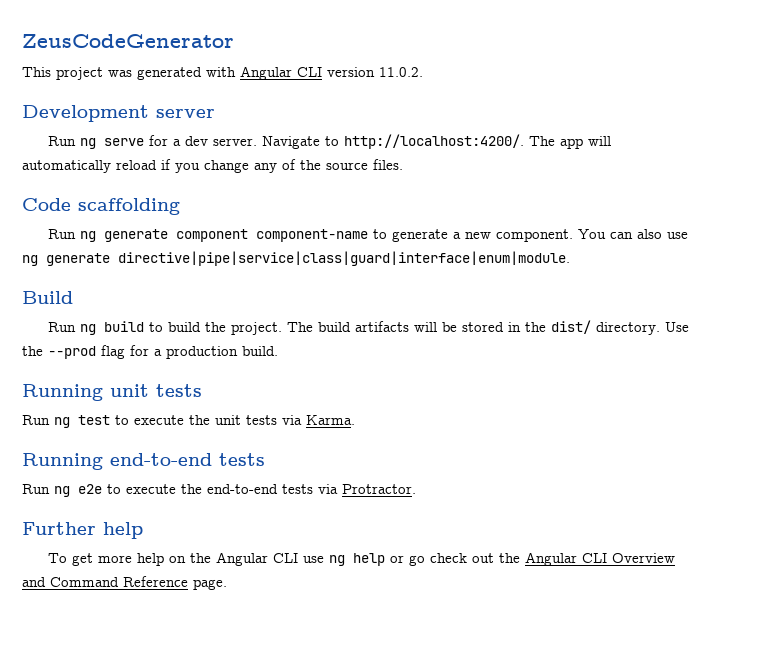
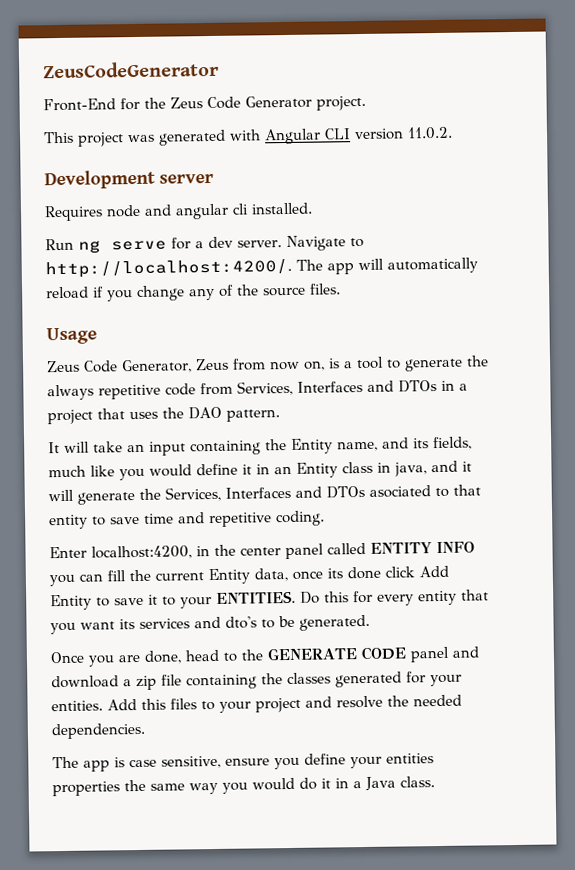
(234, 41) none -> [43,95,366,112] // Front-End for the Zeus Code Generator project.
(215, 113) none -> [44,202,313,222] // Requires node and angular cli installed.
[22,198,180,215] [48,229,689,242] [22,251,570,266] [22,291,73,304] [48,320,690,335] [22,345,278,359] [22,384,202,401] [22,415,355,428] [22,453,265,470] [22,484,416,497] [22,522,143,539] [48,552,676,566] [22,576,227,590] Code scaffolding // Run ng generate component component-name to generate a new component. You can also use ng generate directive|pipe|service|class|guard|interface|enum|module. // Build // Run ng build to build the project. The build artifacts will be stored in the dist/ directory. Use the --prod flag for a production build. // Running unit tests // Run ng test to execute the unit tests via Karma. // Running end-to-end tests // Run ng e2e to execute the end-to-end tests via Protractor. // Further help // To get more help on the Angular CLI use ng help or go check out the Angular CLI Overview and Command Reference page. -> [46,327,97,345] [46,355,489,374] [47,380,468,401] [47,406,280,425] [48,436,472,456] [48,460,472,481] [48,484,481,505] [49,510,325,530] [49,541,475,560] [49,565,449,587] [50,589,489,611] [50,614,370,635] [50,646,479,667] [51,671,462,691] [51,694,462,713] [51,722,146,740] [52,753,434,772] [52,776,435,797] Usage // Zeus Code Generator, Zeus from now on, is a tool to generate the always repetitive code from Services, Interfaces and DTOs in a project that uses the DAO pattern. // It will take an input containing the Entity name, and its fields, much like you would define it in an Entity class in java, and it will generate the Services, Interfaces and DTOs asociated to that entity to save time and repetitive coding. // Enter localhost:4200, in the center panel called ENTITY INFO you can fill the current Entity data, once its done click Add Entity to save it to your ENTITIES. Do this for every entity that you want its services and dto's to be generated. // Once you are done, head to the GENERATE CODE panel and download a zip file containing the classes generated for your entities. Add this files to your project and resolve the needed dependencies. // The app is case sensitive, ensure you define your entities properties the same way you would do it in a Java class.

